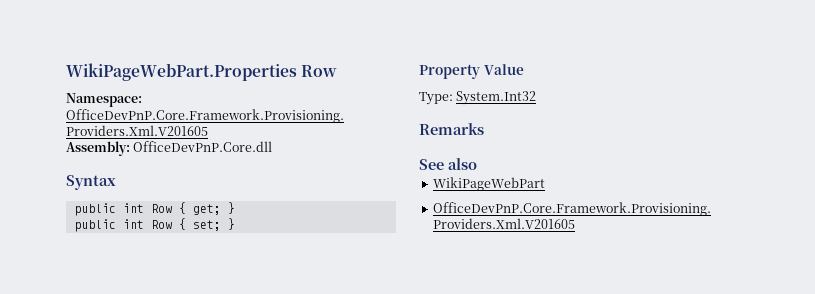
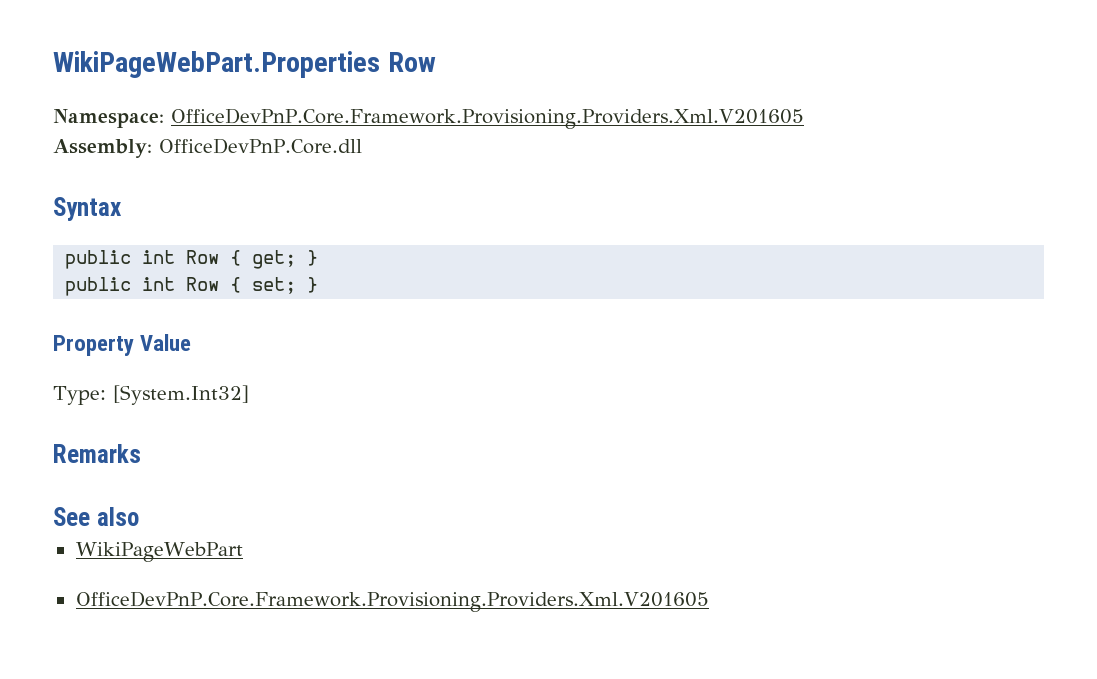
[456,91,537,105] System.Int32 -> [112,385,249,405] [System.Int32]

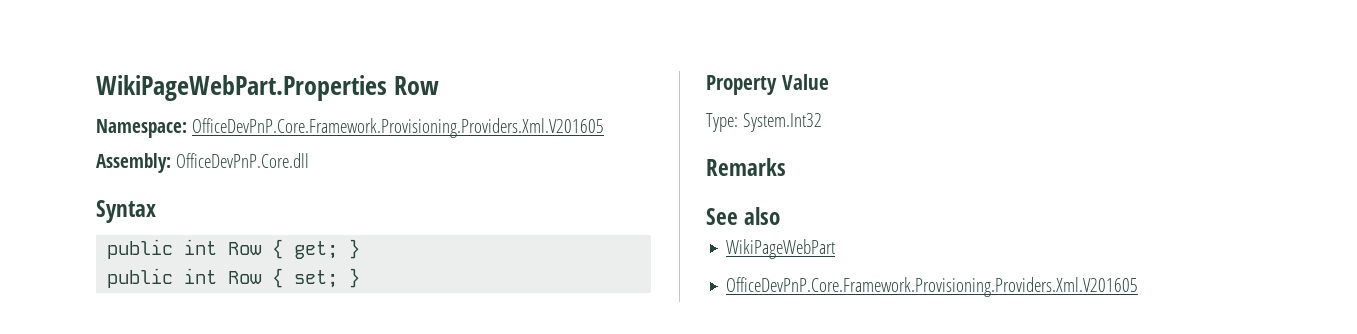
[112,385,249,405] [System.Int32] -> [742,113,822,132] System.Int32

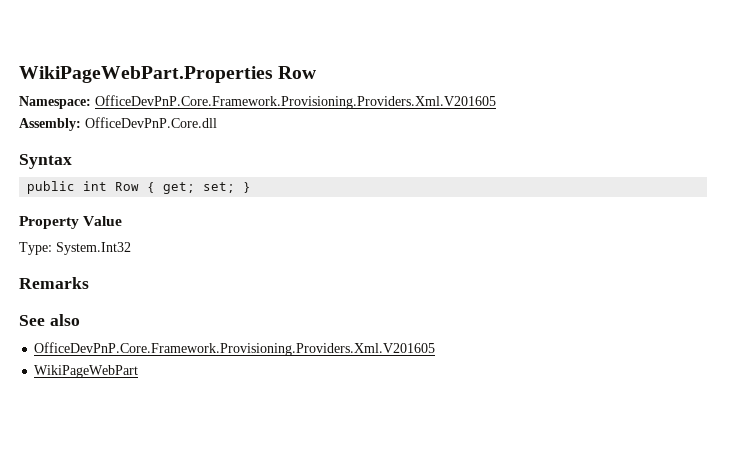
[349,239,361,259] [107,268,284,288] } // public int Row { -> (196, 188) none
(781, 216) none -> [34,342,436,356] // OfficeDevPnP.Core.Framework.Provisioning.Providers.Xml.V201605
[726,277,1139,297] // OfficeDevPnP.Core.Framework.Provisioning.Providers.Xml.V201605 -> (139, 371) none

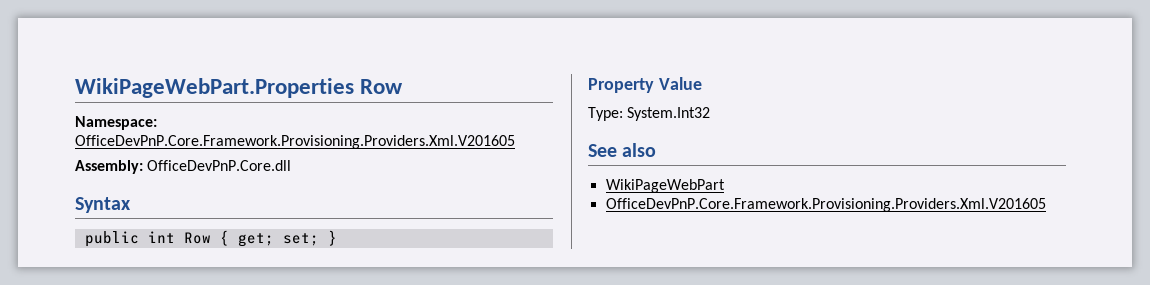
[19,277,89,289] // Remarks -> (711, 114) none
[34,342,436,356] [34,365,139,378] // OfficeDevPnP.Core.Framework.Provisioning.Providers.Xml.V201605 // WikiPageWebPart -> [605,179,725,193] [605,198,1046,212] // WikiPageWebPart // OfficeDevPnP.Core.Framework.Provisioning.Providers.Xml.V201605

